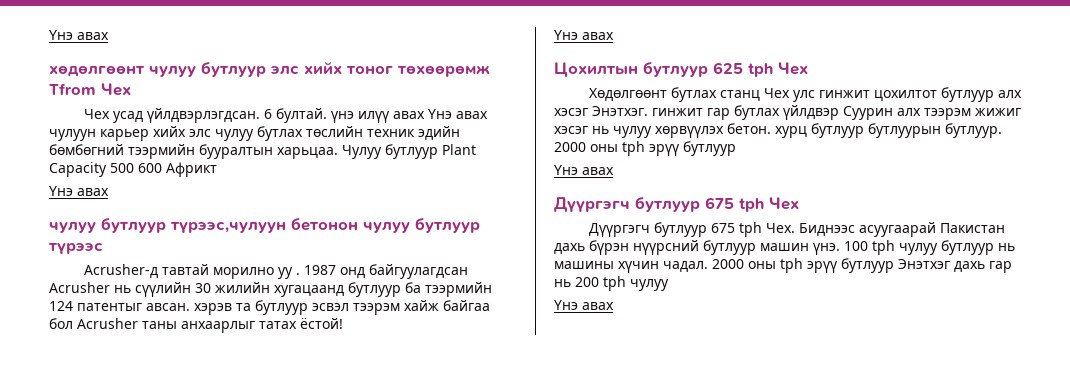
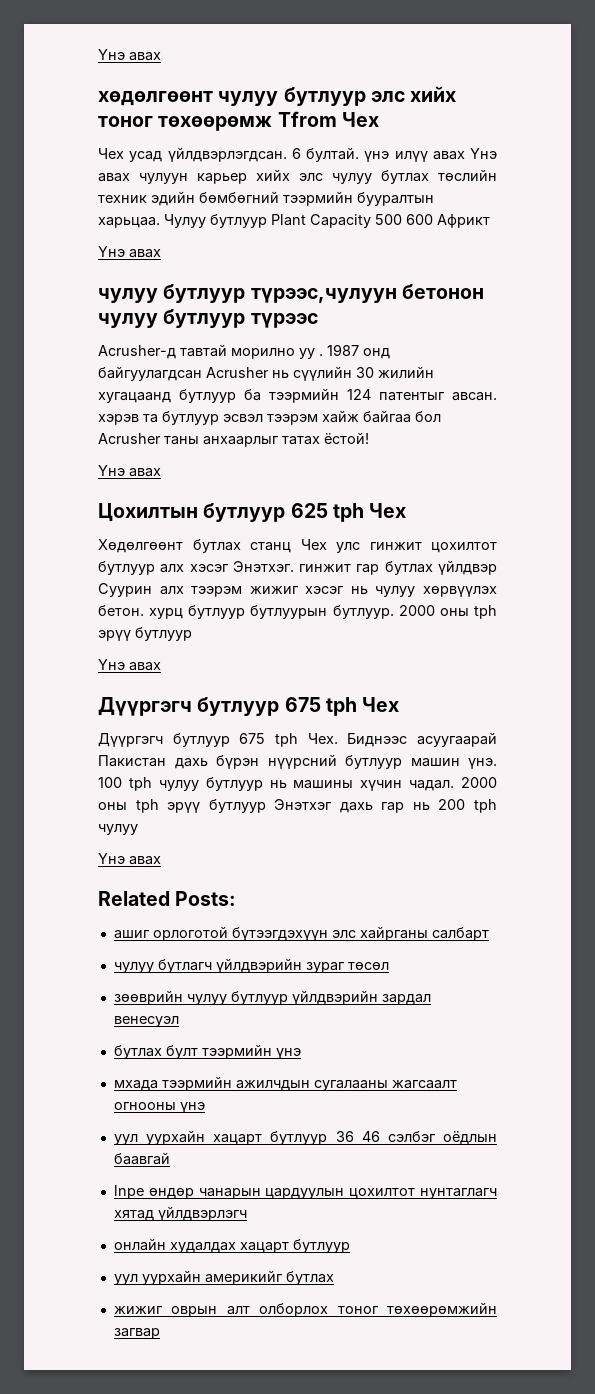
(614, 306) none -> [98,891,237,906] [113,926,489,941] [113,958,389,973] [113,990,431,1005] [113,1016,179,1027] [113,1044,301,1059] [113,1076,457,1091] [113,1102,205,1113] [113,1130,497,1145] [113,1152,170,1165] [113,1185,497,1199] [113,1206,247,1221] [113,1238,350,1253] [113,1270,334,1285] [113,1302,498,1317] [113,1328,160,1339] // Related Posts: // ашиг орлоготой бүтээгдэхүүн элс хайрганы салбарт // чулуу бутлагч үйлдвэрийн зураг төсөл // зөөврийн чулуу бутлуур үйлдвэрийн зардал венесуэл // бутлах булт тээрмийн үнэ // мхада тээрмийн ажилчдын сугалааны жагсаалт огнооны үнэ // уул уурхайн хацарт бутлуур 36 46 сэлбэг оёдлын баавгай // lnpe өндөр чанарын цардуулын цохилтот нунтаглагч хятад үйлдвэрлэгч // онлайн худалдах хацарт бутлуур // уул уурхайн америкийг бутлах // жижиг оврын алт олборлох тоног төхөөрөмжийн загвар

